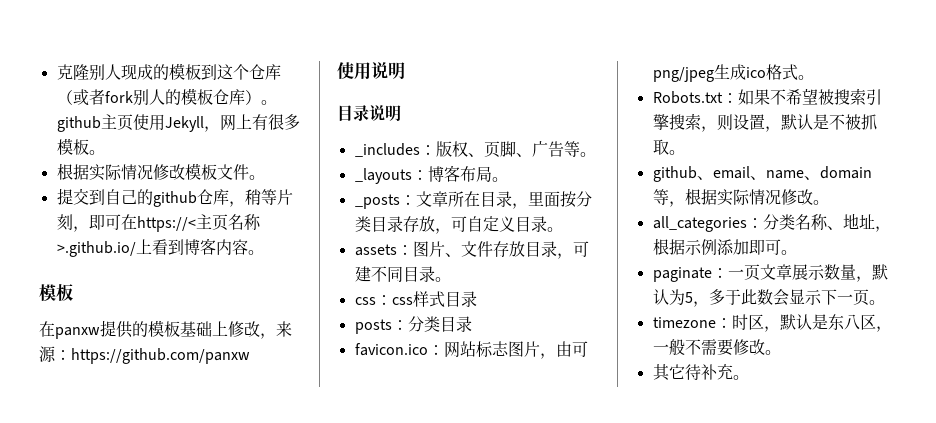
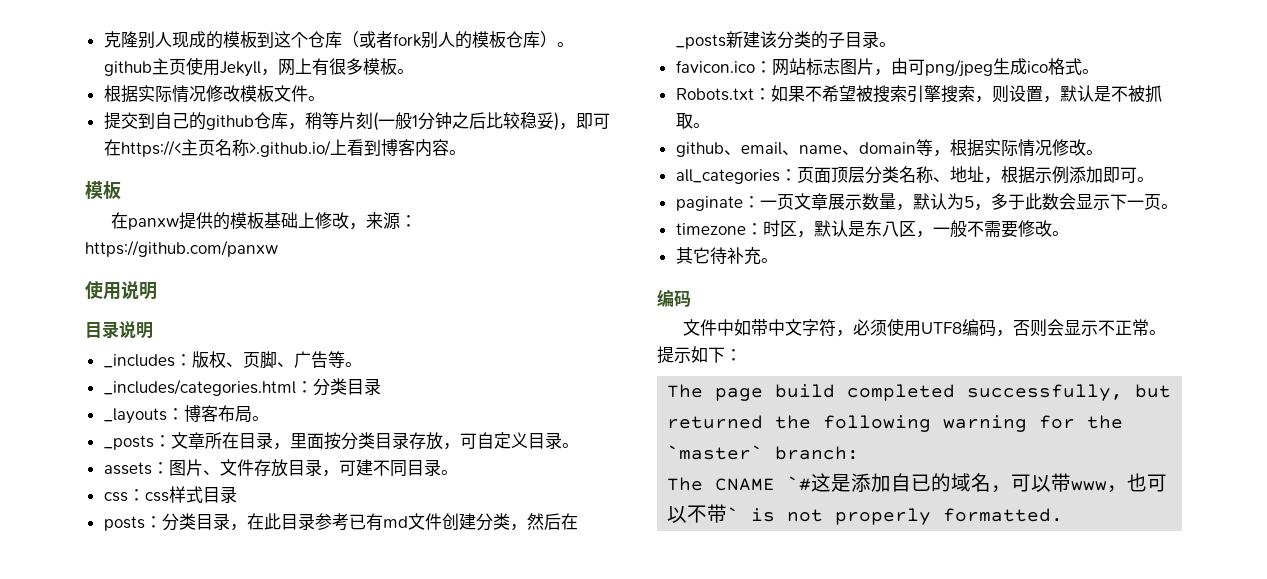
(73, 222) none -> [372,112,559,131] (一般1分钟之后比较稳妥)
(596, 154) none -> [103,378,381,396] // _includes/categories.html：分类目录
(472, 324) none -> [229,513,578,531] [675,31,896,49] ，在此目录参考已有md文件创建分类，然后在_posts新建该分类的子目录。
(763, 223) none -> [796,167,865,183] 页面顶层
(749, 377) none -> [657,289,691,307] [683,318,1167,337] [657,346,742,364] [667,384,1172,401] [667,415,1124,432] [667,445,860,460] [667,473,1168,493] [667,504,1064,525] // 编码 // 文件中如带中文字符，必须使用UTF8编码，否则会显示不正常。提示如下： // The page build completed successfully, but returned the following warning for the `master` branch: // The CNAME `#这是添加自已的域名，可以带www，也可以不带` is not properly formatted.

